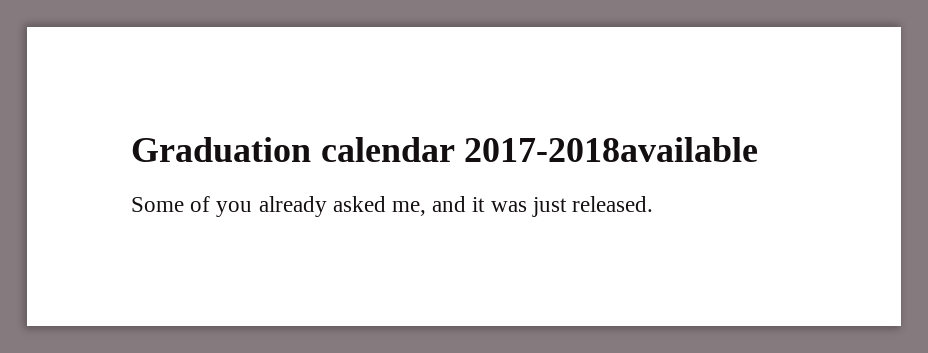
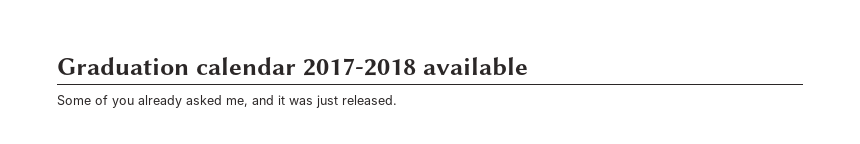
[464,137,759,162] 2017-2018available -> [302,57,528,76] 2017-2018 available

